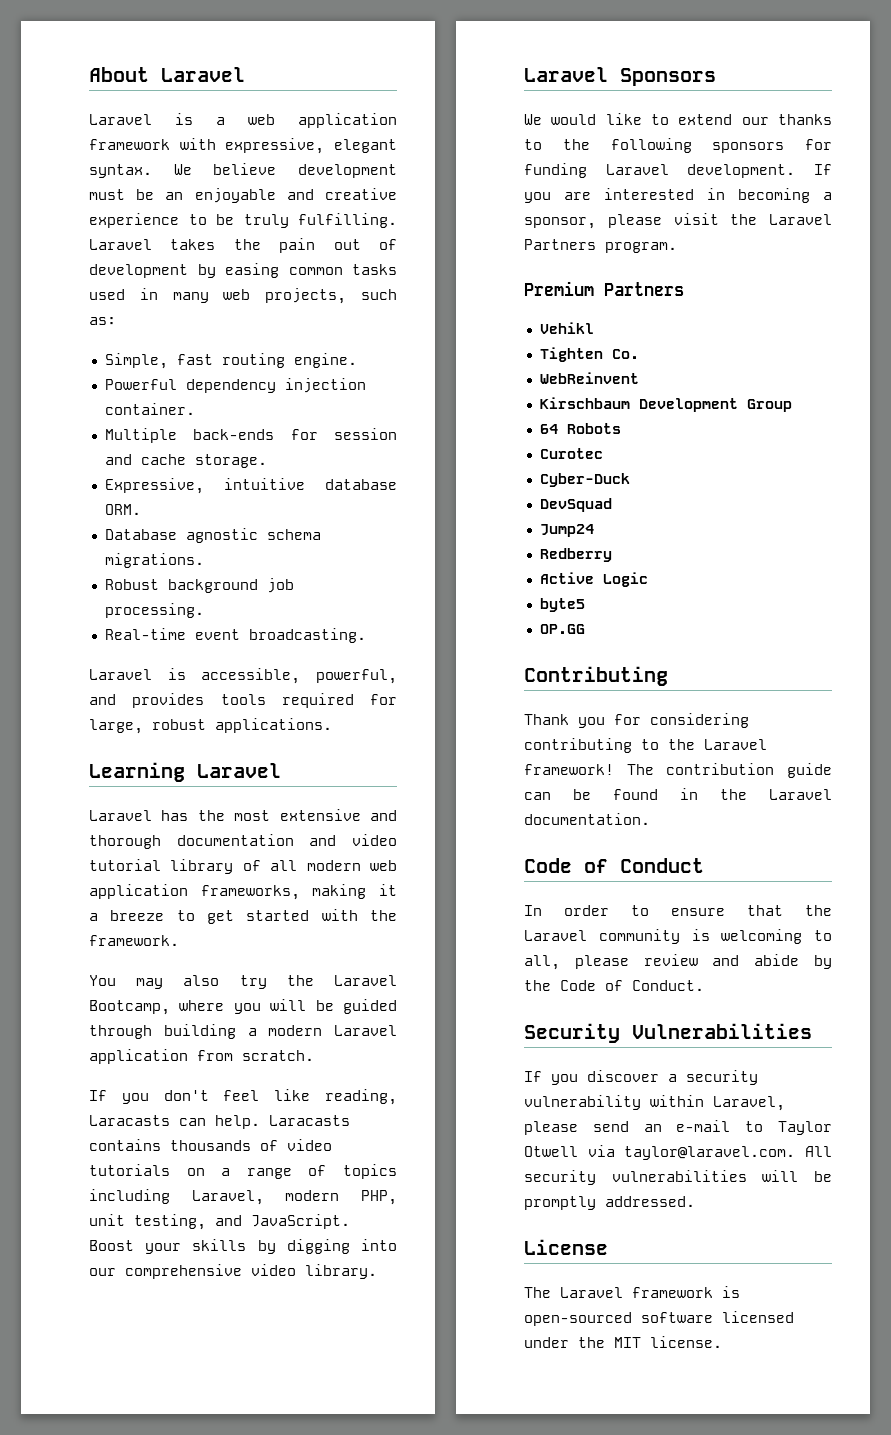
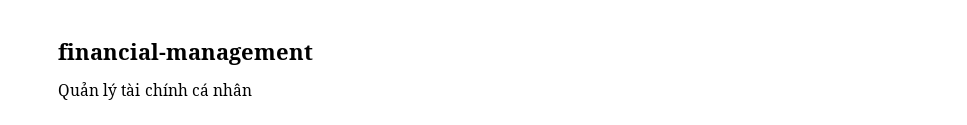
[89,67,245,82] [89,113,397,128] [89,138,397,154] [89,163,397,178] [89,188,397,203] [89,213,397,228] [89,238,397,253] [89,263,397,278] [89,288,398,304] [89,317,116,325] [104,353,357,369] [104,378,366,393] [104,403,195,415] [104,428,397,443] [104,454,267,468] [104,478,397,494] [104,504,141,515] [104,528,321,543] [104,553,204,568] [104,578,294,593] [104,603,204,618] [104,628,366,643] [89,668,397,684] [89,693,397,708] [89,718,332,734] [89,762,281,782] [89,809,397,821] [89,834,397,849] [89,859,397,874] [89,884,398,900] [89,909,397,924] [89,935,179,946] [89,975,397,989] [89,999,397,1015] [89,1024,397,1039] [89,1049,314,1064] [89,1089,397,1105] [89,1115,350,1129] [89,1139,332,1151] [89,1164,397,1179] [89,1189,397,1205] [89,1214,350,1230] [89,1239,397,1254] [89,1264,377,1279] [524,67,716,86] [524,113,832,125] [524,138,832,153] [524,163,832,178] [524,188,832,203] [524,213,832,229] [524,239,677,253] [524,281,684,296] [539,322,594,334] [539,347,639,362] [539,372,639,384] [539,397,792,412] [539,423,621,434] [539,448,603,459] [539,473,630,487] [539,498,612,512] [539,524,594,537] [539,548,612,562] [539,572,648,587] [539,598,585,612] [539,624,585,634] [524,666,668,686] [524,713,749,728] [524,738,767,753] [524,763,832,778] [524,788,832,800] [524,813,650,825] [524,858,704,873] [524,905,832,916] [524,929,832,944] [524,954,832,970] [524,980,704,991] [524,1023,812,1043] [524,1070,758,1085] [524,1095,785,1111] [524,1120,832,1135] [524,1145,832,1160] [524,1170,832,1185] [524,1196,695,1210] [524,1239,608,1255] [524,1286,740,1298] [524,1311,794,1326] [524,1336,722,1348] About Laravel // Laravel is a web application framework with expressive, elegant syntax. We believe development must be an enjoyable and creative experience to be truly fulfilling. Laravel takes the pain out of development by easing common tasks used in many web projects, such as: // Simple, fast routing engine. // Powerful dependency injection container. // Multiple back-ends for session and cache storage. // Expressive, intuitive database ORM. // Database agnostic schema migrations. // Robust background job processing. // Real-time event broadcasting. // Laravel is accessible, powerful, and provides tools required for large, robust applications. // Learning Laravel // Laravel has the most extensive and thorough documentation and video tutorial library of all modern web application frameworks, making it a breeze to get started with the framework. // You may also try the Laravel Bootcamp, where you will be guided through building a modern Laravel application from scratch. // If you don't feel like reading, Laracasts can help. Laracasts contains thousands of video tutorials on a range of topics including Laravel, modern PHP, unit testing, and JavaScript. Boost your skills by digging into our comprehensive video library. // Laravel Sponsors // We would like to extend our thanks to the following sponsors for funding Laravel development. If you are interested in becoming a sponsor, please visit the Laravel Partners program. // Premium Partners // Vehikl // Tighten Co. // WebReinvent // Kirschbaum Development Group // 64 Robots // Curotec // Cyber-Duck // DevSquad // Jump24 // Redberry // Active Logic // byte5 // OP.GG // Contributing // Thank you for considering contributing to the Laravel framework! The contribution guide can be found in the Laravel documentation. // Code of Conduct // In order to ensure that the Laravel community is welcoming to all, please review and abide by the Code of Conduct. // Security Vulnerabilities // If you discover a security vulnerability within Laravel, please send an e-mail to Taylor Otwell via taylor@laravel.com. All security vulnerabilities will be promptly addressed. // License // The Laravel framework is open-sourced software licensed under the MIT license. -> [58,43,313,65] [58,82,252,100] financial-management // Quản lý tài chính cá nhân

